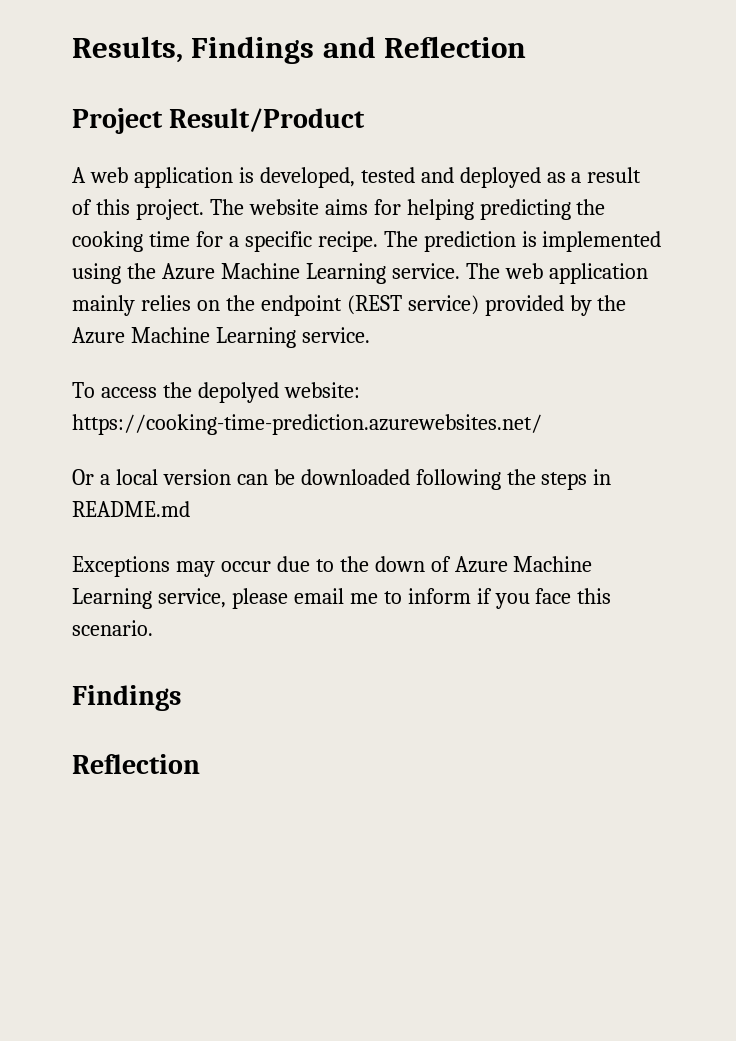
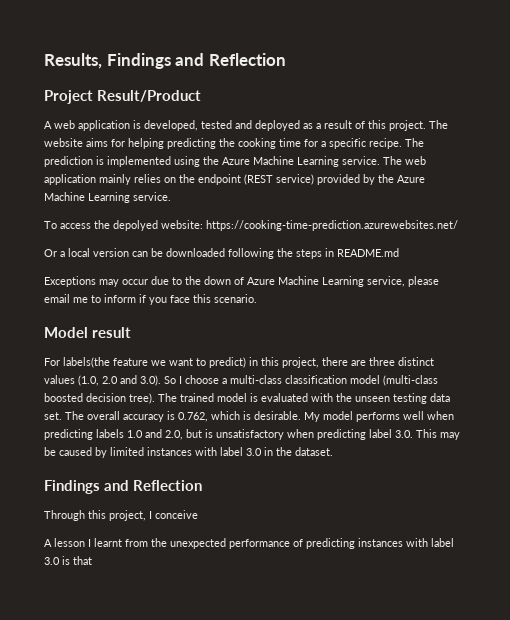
[72,685,181,711] [72,754,200,774] Findings // Reflection -> [44,327,132,338] [44,357,434,368] [44,375,438,386] [44,393,450,404] [44,411,454,422] [44,429,460,440] [44,447,333,458] [44,480,203,494] [44,510,198,521] [44,538,454,549] [44,556,92,565] Model result // For labels(the feature we want to predict) in this project, there are three distinct values (1.0, 2.0 and 3.0). So I choose a multi-class classification model (multi-class boosted decision tree). The trained model is evaluated with the unseen testing data set. The overall accuracy is 0.762, which is desirable. My model performs well when predicting labels 1.0 and 2.0, but is unsatisfactory when predicting label 3.0. This may be caused by limited instances with label 3.0 in the dataset. // Findings and Reflection // Through this project, I conceive // A lesson I learnt from the unexpected performance of predicting instances with label 3.0 is that

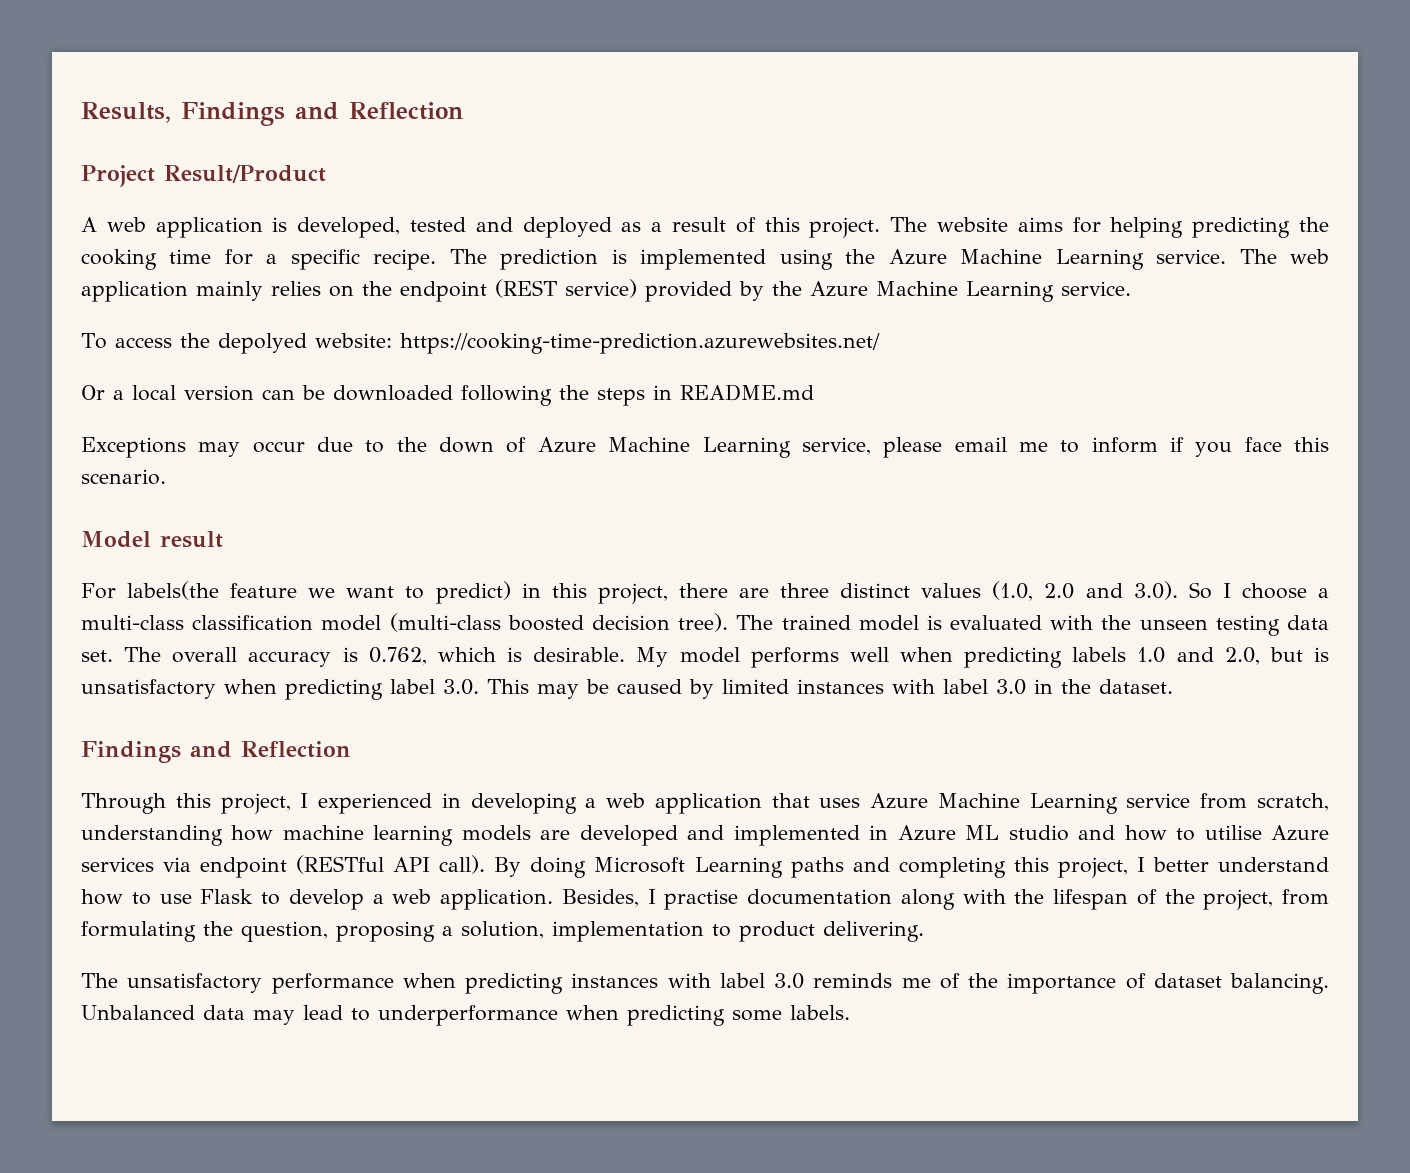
[155,510,198,519] [44,538,303,549] conceive // A lesson I learnt from the unexpected performance of -> [318,793,1329,814] [81,825,1330,846] [81,855,1329,878] [81,889,1329,910] [81,921,924,942] [81,973,456,994] experienced in developing a web application that uses Azure Machine Learning service from scratch, understanding how machine learning models are developed and implemented in Azure ML studio and how to utilise Azure services via endpoint (RESTful API call). By doing Microsoft Learning paths and completing this project, I better understand how to use Flask to develop a web application. Besides, I practise documentation along with the lifespan of the project, from formulating the question, proposing a solution, implementation to product delivering. // The unsatisfactory performance when
[62,556,92,565] is that -> [813,973,1329,994] [81,1005,850,1026] reminds me of the importance of dataset balancing. Unbalanced data may lead to underperformance when predicting some labels.

